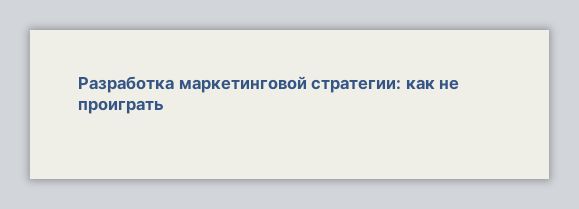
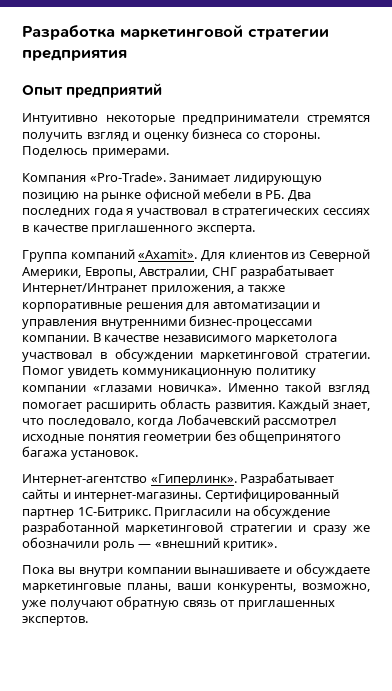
[311,79,460,93] [78,100,164,114] стратегии: как не проиграть -> [248,28,329,40] [22,50,127,61] [22,83,163,98] [22,113,370,125] [22,128,321,142] [22,146,169,158] [22,172,322,185] [22,188,311,202] [22,208,370,218] [22,225,255,235] [22,249,370,262] [22,265,335,279] [22,283,285,295] [22,302,321,312] [22,315,313,329] [22,333,338,345] [22,348,370,362] [22,366,316,378] [22,382,370,395] [22,398,370,412] [22,414,338,428] [22,430,342,444] [22,446,138,460] [22,472,335,486] [22,489,339,502] [22,505,331,519] [22,521,370,535] [22,537,278,551] [22,563,370,577] [22,583,370,593] [22,596,335,610] [22,616,88,626] стратегии предприятия // Опыт предприятий // Интуитивно некоторые предприниматели стремятся получить взгляд и оценку бизнеса со стороны. Поделюсь примерами. // Компания «Pro-Trade». Занимает лидирующую позицию на рынке офисной мебели в РБ. Два последних года я участвовал в стратегических сессиях в качестве приглашенного эксперта. // Группа компаний «Axamit». Для клиентов из Северной Америки, Европы, Австралии, СНГ разрабатывает Интернет/Интранет приложения, а также корпоративные решения для автоматизации и управления внутренними бизнес-процессами компании. В качестве независимого маркетолога участвовал в обсуждении маркетинговой стратегии. Помог увидеть коммуникационную политику компании «глазами новичка». Именно такой взгляд помогает расширить область развития. Каждый знает, что последовало, когда Лобачевский рассмотрел исходные понятия геометрии без общепринятого багажа установок. // Интернет-агентство «Гиперлинк». Разрабатывает сайты и интернет-магазины. Сертифицированный партнер 1С-Битрикс. Пригласили на обсуждение разработанной маркетинговой стратегии и сразу же обозначили роль — «внешний критик». // Пока вы внутри компании вынашиваете и обсуждаете маркетинговые планы, ваши конкуренты, возможно, уже получают обратную связь от приглашенных экспертов.

